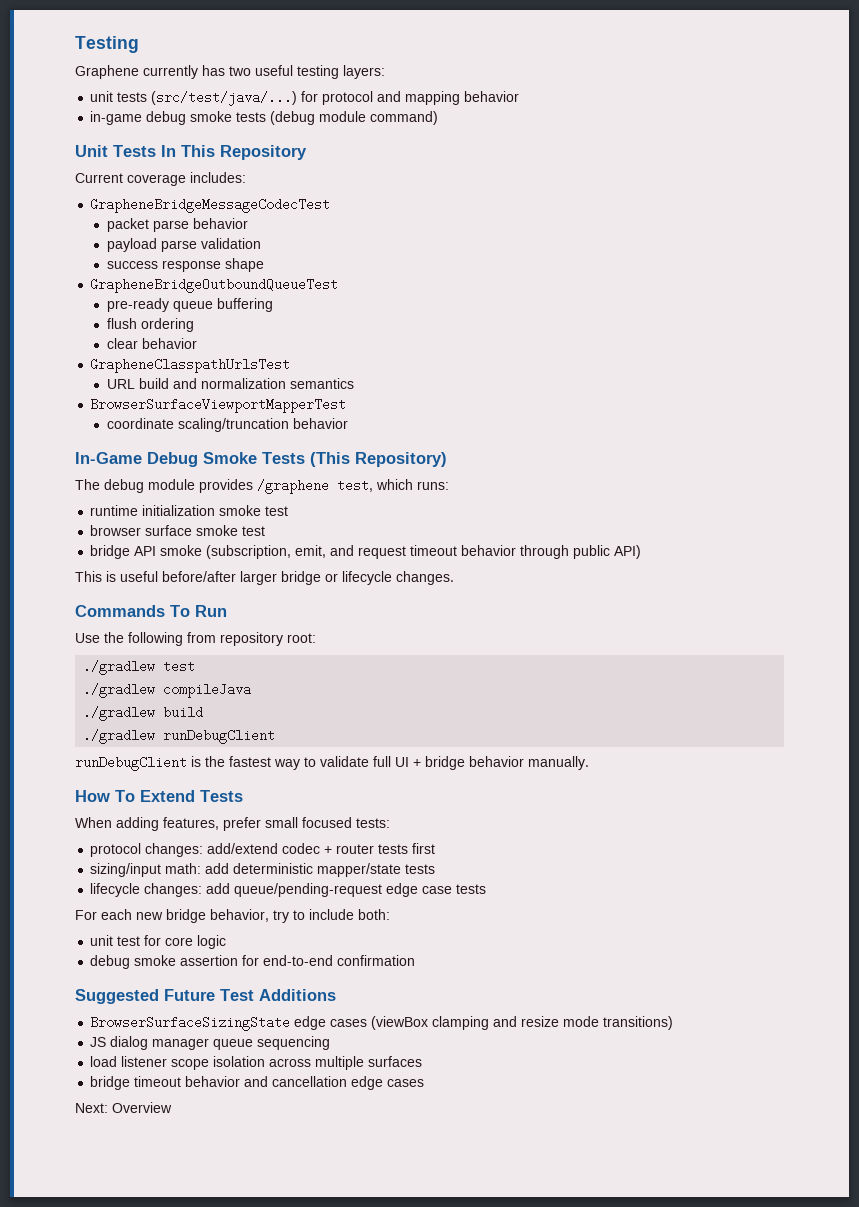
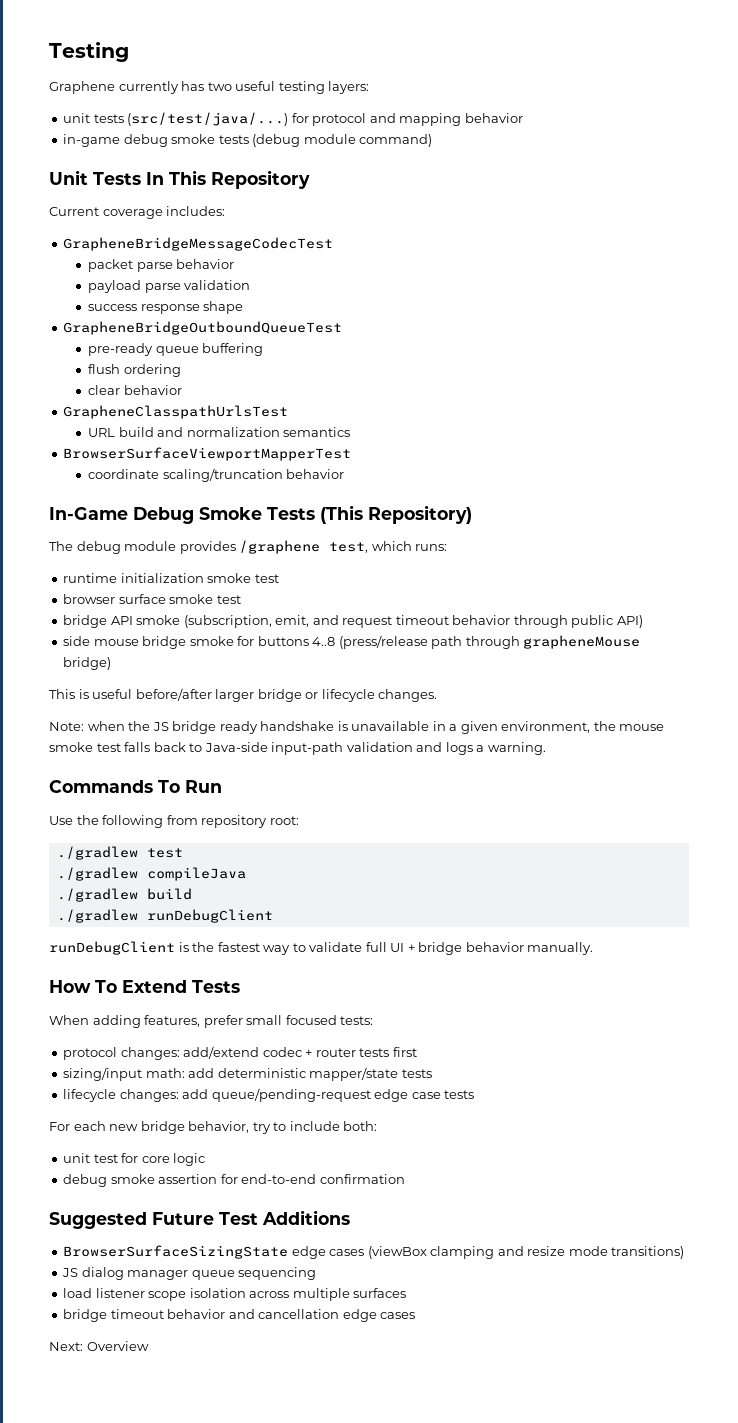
(642, 552) none -> [63,635,641,649] [63,657,112,670] // side mouse bridge smoke for buttons 4..8 (press/release path through grapheneMouse bridge)
(454, 578) none -> [49,721,665,734] [49,742,546,755] // Note: when the JS bridge ready handshake is unavailable in a given environment, the mouse smoke test falls back to Java-side input-path validation and logs a warning.

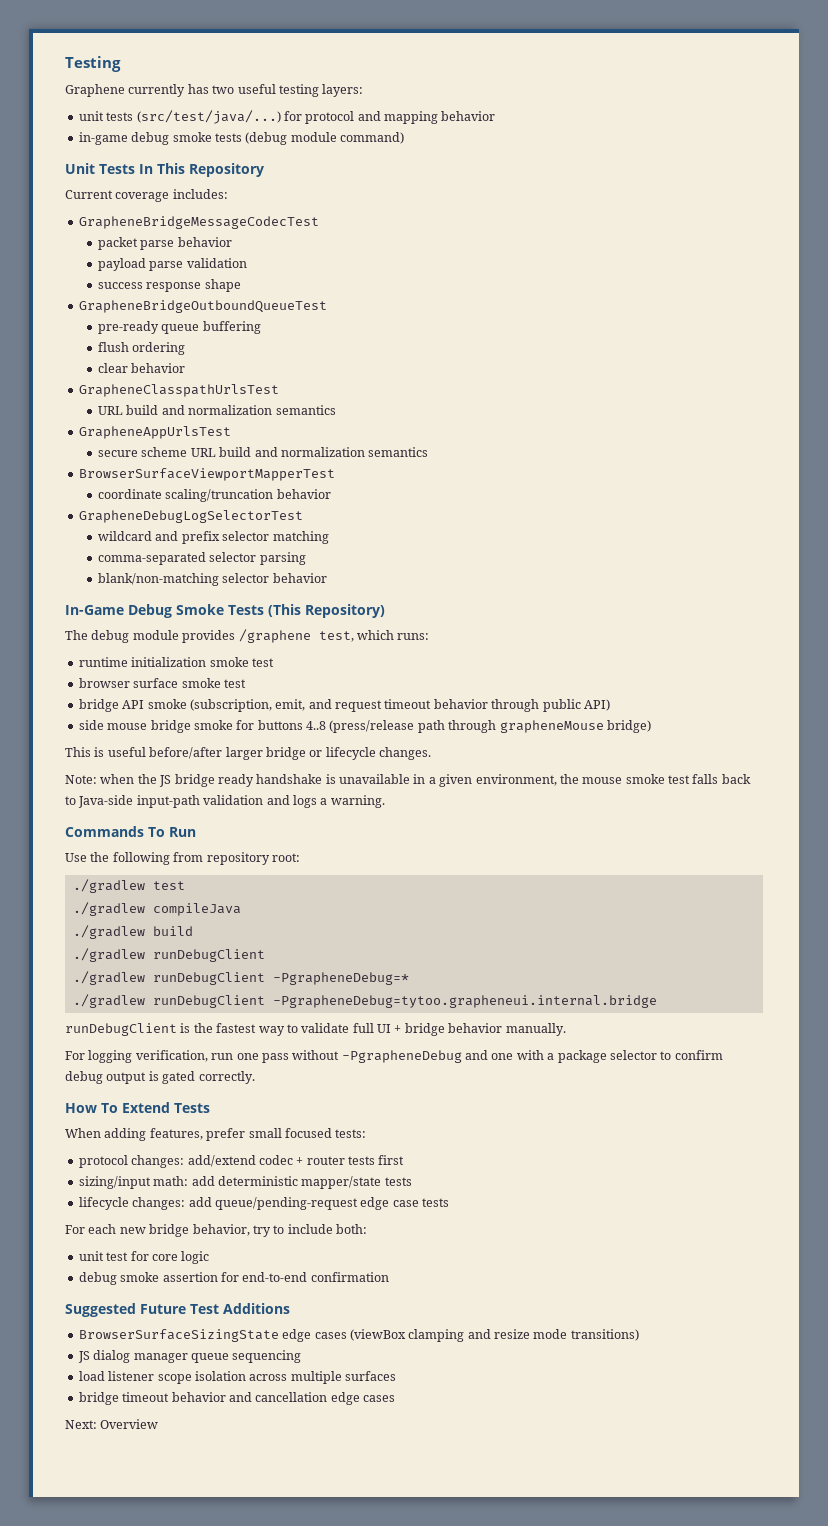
[63,447,352,461] [88,468,283,482] BrowserSurfaceViewportMapperTest // coordinate scaling/truncation -> [78,426,231,439] [98,447,429,457] [78,468,335,481] [98,489,331,502] [78,510,303,523] [98,531,329,544] [98,552,306,565] [98,573,270,586] GrapheneAppUrlsTest // secure scheme URL build and normalization semantics // BrowserSurfaceViewportMapperTest // coordinate scaling/truncation behavior // GrapheneDebugLogSelectorTest // wildcard and prefix selector matching // comma-separated selector parsing // blank/non-matching selector
(273, 916) none -> [72,971,409,985] [72,994,657,1008] // ./gradlew runDebugClient -PgrapheneDebug=* // ./gradlew runDebugClient -PgrapheneDebug=tytoo.grapheneui.internal.bridge
(594, 948) none -> [65,1050,723,1063] [65,1071,255,1084] // For logging verification, run one pass without -PgrapheneDebug and one with a package selector to confirm debug output is gated correctly.

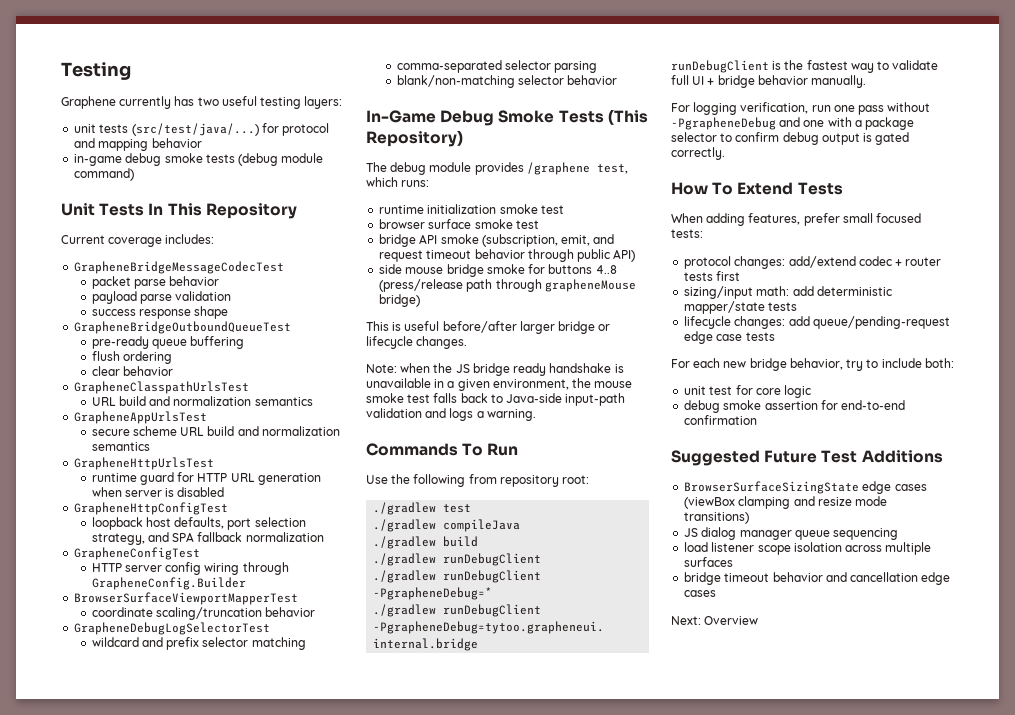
(429, 452) none -> [74,457,215,470] [91,472,321,485] [91,487,225,497] [74,502,229,515] [91,517,306,530] [91,532,324,545] [74,547,201,560] [91,562,289,575] [91,577,246,590] // GrapheneHttpUrlsTest // runtime guard for HTTP URL generation when server is disabled // GrapheneHttpConfigTest // loopback host defaults, port selection strategy, and SPA fallback normalization // GrapheneConfigTest // HTTP server config wiring through GrapheneConfig.Builder

